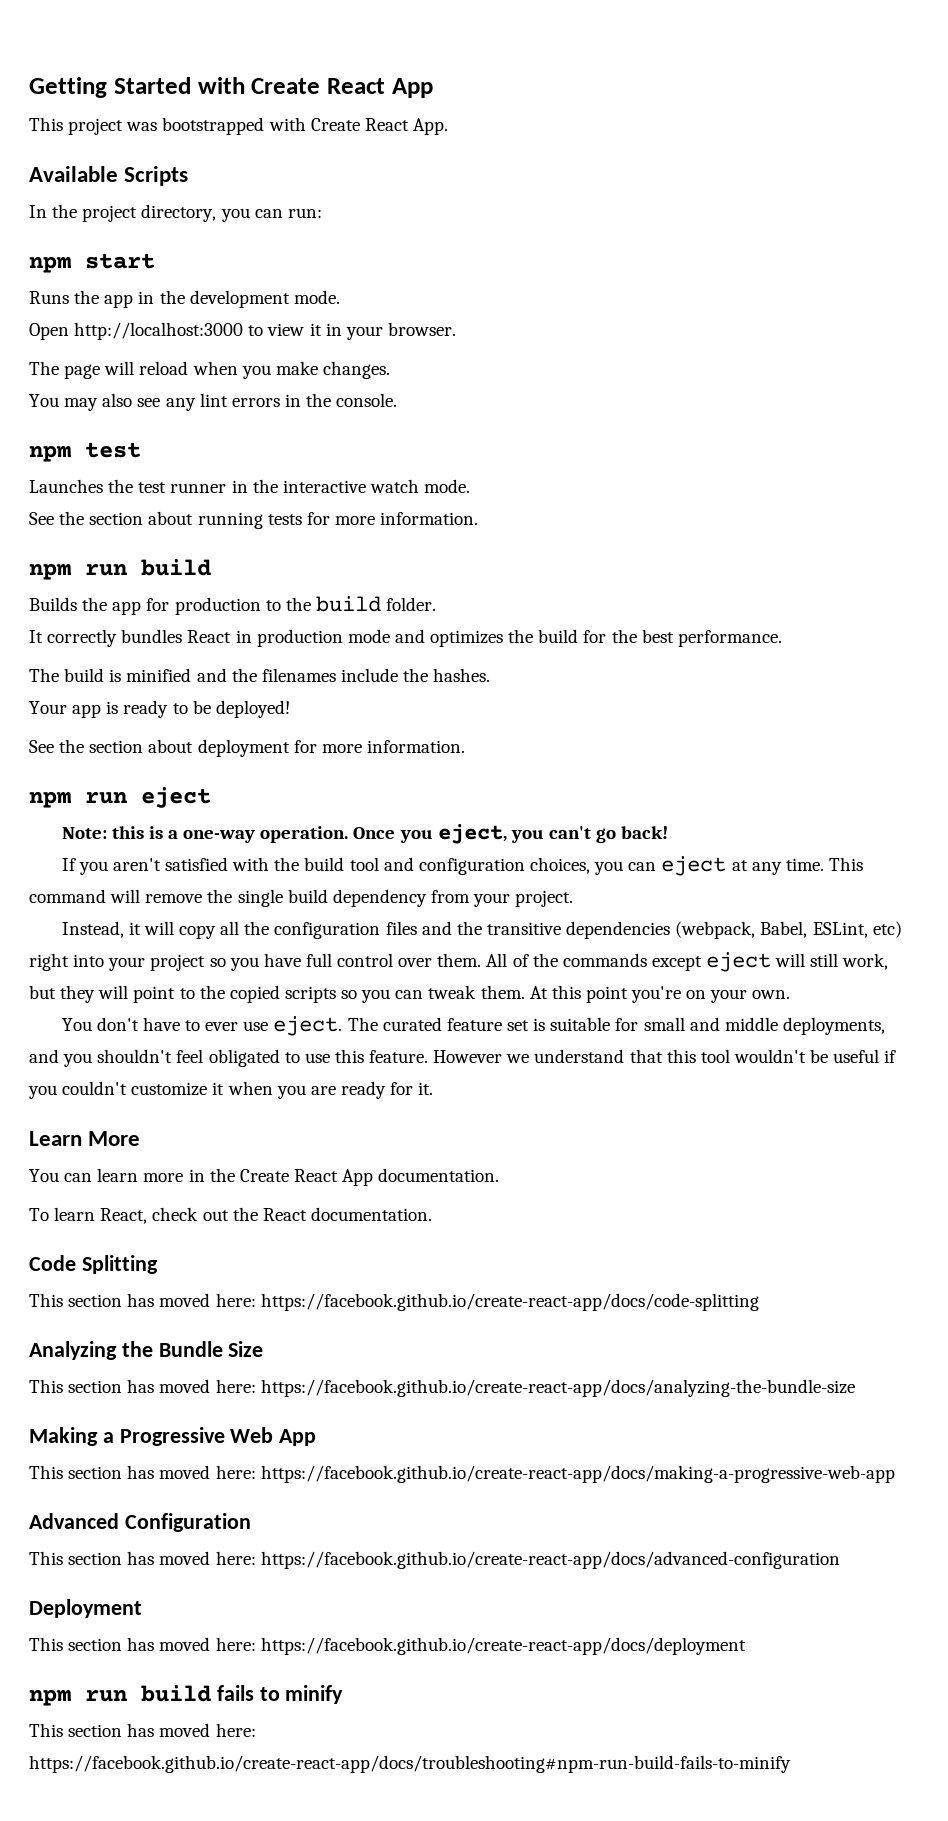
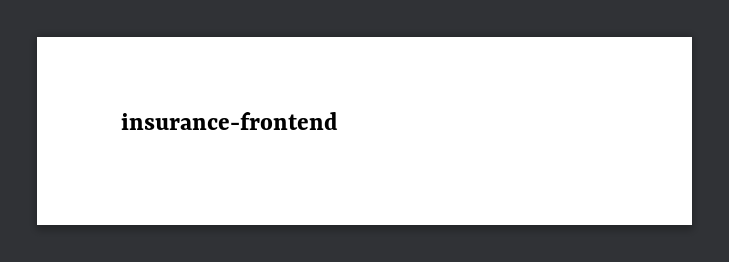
[29,77,433,98] [29,117,448,135] [29,166,189,186] [29,204,322,222] [29,253,155,273] [29,290,340,308] [29,322,456,340] [29,361,390,379] [29,393,398,411] [29,442,141,462] [29,479,471,493] [29,511,479,529] [29,559,211,580] [29,596,437,615] [29,629,782,647] [29,668,491,682] [29,700,290,718] [29,739,465,757] [29,787,211,808] [61,824,669,844] [61,856,863,876] [29,889,574,907] [61,921,902,939] [29,952,889,972] [29,985,791,1003] [61,1016,885,1036] [29,1049,897,1067] [28,1081,434,1099] [29,1131,141,1146] [29,1168,500,1186] [29,1207,432,1224] [29,1255,158,1274] [29,1293,759,1311] [29,1341,264,1360] [29,1379,855,1397] [29,1427,317,1446] [29,1465,895,1483] [29,1513,251,1532] [29,1551,840,1569] [29,1599,142,1618] [29,1637,746,1655] [29,1685,344,1706] [29,1723,256,1737] [29,1755,791,1773] Getting Started with Create React App // This project was bootstrapped with Create React App. // Available Scripts // In the project directory, you can run: // npm start // Runs the app in the development mode. // Open http://localhost:3000 to view it in your browser. // The page will reload when you make changes. // You may also see any lint errors in the console. // npm test // Launches the test runner in the interactive watch mode. // See the section about running tests for more information. // npm run build // Builds the app for production to the build folder. // It correctly bundles React in production mode and optimizes the build for the best performance. // The build is minified and the filenames include the hashes. // Your app is ready to be deployed! // See the section about deployment for more information. // npm run eject // Note: this is a one-way operation. Once you eject, you can't go back! // If you aren't satisfied with the build tool and configuration choices, you can eject at any time. This command will remove the single build dependency from your project. // Instead, it will copy all the configuration files and the transitive dependencies (webpack, Babel, ESLint, etc) right into your project so you have full control over them. All of the commands except eject will still work, but they will point to the copied scripts so you can tweak them. At this point you're on your own. // You don't have to ever use eject. The curated feature set is suitable for small and middle deployments, and you shouldn't feel obligated to use this feature. However we understand that this tool wouldn't be useful if you couldn't customize it when you are ready for it. // Learn More // You can learn more in the Create React App documentation. // To learn React, check out the React documentation. // Code Splitting // This section has moved here: https://facebook.github.io/create-react-app/docs/code-splitting // Analyzing the Bundle Size // This section has moved here: https://facebook.github.io/create-react-app/docs/analyzing-the-bundle-size // Making a Progressive Web App // This section has moved here: https://facebook.github.io/create-react-app/docs/making-a-progressive-web-app // Advanced Configuration // This section has moved here: https://facebook.github.io/create-react-app/docs/advanced-configuration // Deployment // This section has moved here: https://facebook.github.io/create-react-app/docs/deployment // npm run build fails to minify // This section has moved here: https://facebook.github.io/create-react-app/docs/troubleshooting#npm-run-build-fails-to-minify -> [121,112,338,130] insurance-frontend

